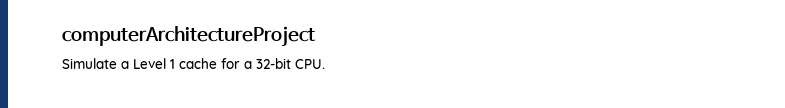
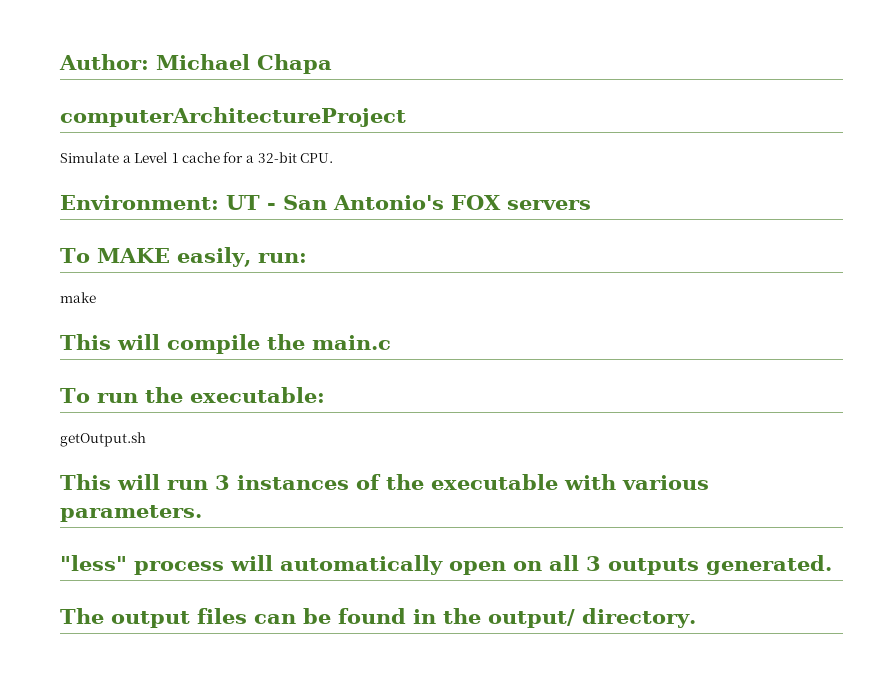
(62, 36) none -> [59,54,332,74] Author: Michael Chapa //
(325, 64) none -> [60,195,591,210] [60,247,307,267] [60,292,96,303] [60,334,391,354] [60,387,325,403] [60,432,146,447] [60,474,709,490] [60,505,202,522] [60,555,832,575] [60,608,696,628] // Environment: UT - San Antonio's FOX servers // To MAKE easily, run: // make // This will compile the main.c // To run the executable: // getOutput.sh // This will run 3 instances of the executable with various parameters. // "less" process will automatically open on all 3 outputs generated. // The output files can be found in the output/ directory.

